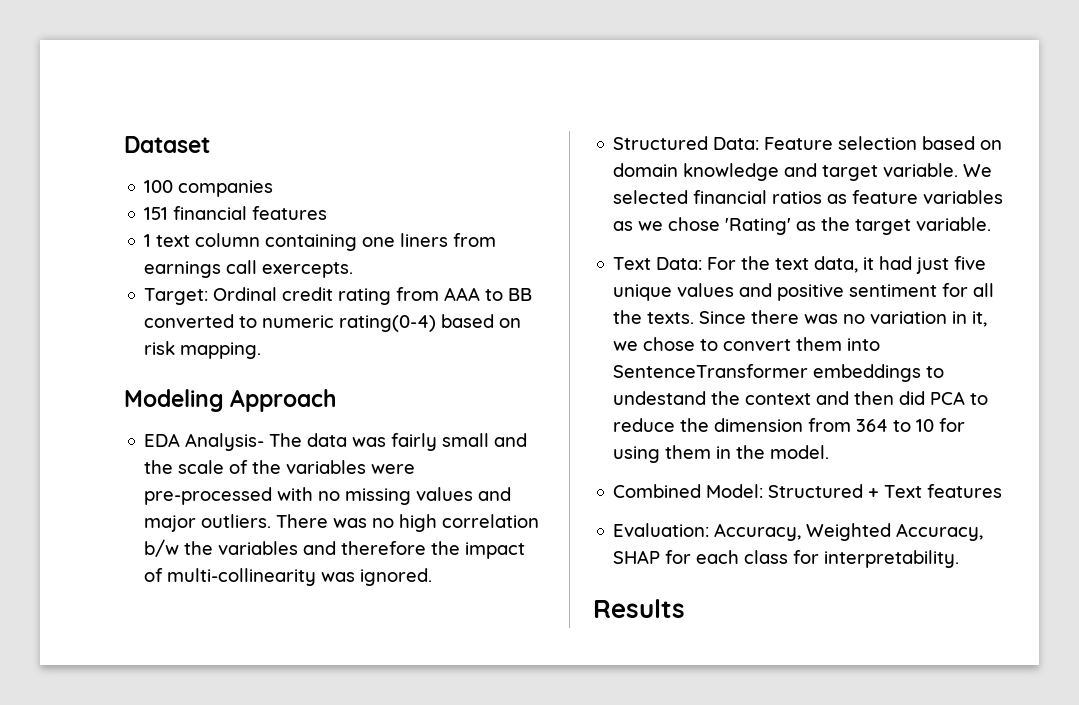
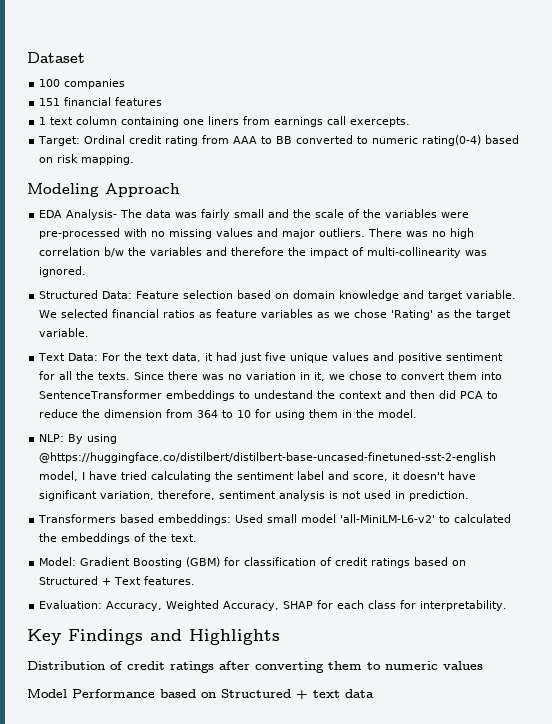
[613,484,764,498] Combined Model: -> [39,434,118,444] [39,452,497,463] [39,471,477,482] [39,490,470,501] [38,514,512,525] [39,533,198,544] [39,557,467,568] NLP: By using @https://huggingface.co/distilbert/distilbert-base-uncased-finetuned-sst-2-english model, I have tried calculating the sentiment label and score, it doesn't have significant variation, therefore, sentiment analysis is not used in prediction. // Transformers based embeddings: Used small model 'all-MiniLM-L6-v2' to calculated the embeddings of the text. // Model: Gradient Boosting (GBM) for classification of credit ratings based on
[927,484,1003,498] features -> [144,576,196,585] features.
[593,599,685,618] Results -> [27,629,280,645] [27,661,483,673] [27,688,374,699] Key Findings and Highlights // Distribution of credit ratings after converting them to numeric values // Model Performance based on Structured + text data

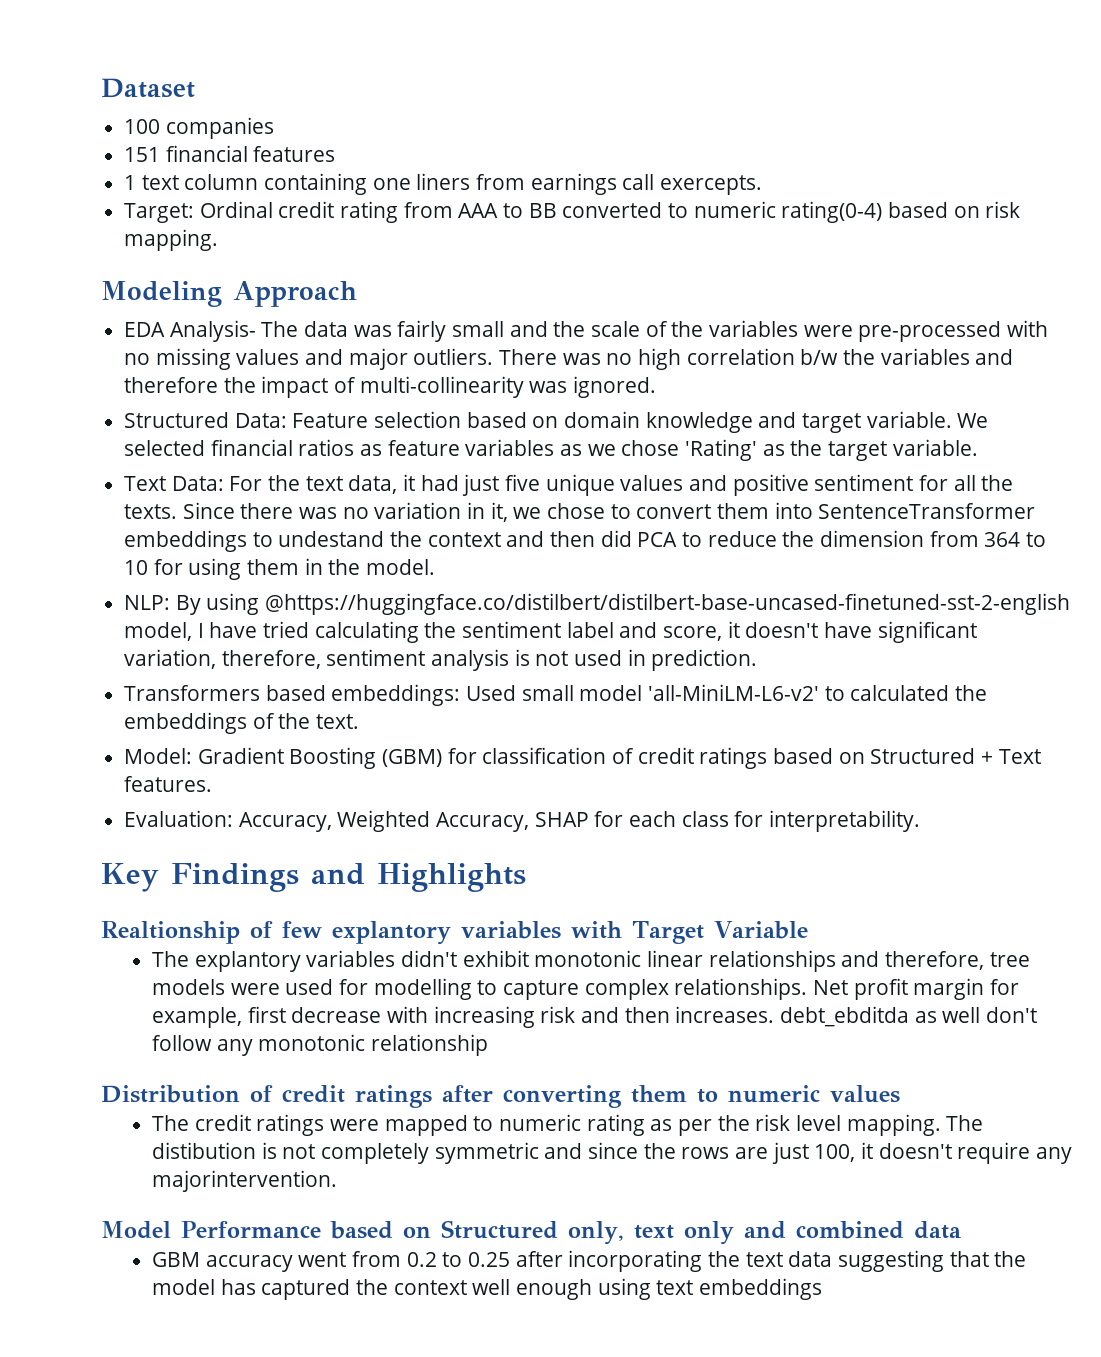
(280, 637) none -> [101,921,808,945] [151,950,1030,972] [151,978,1019,1000] [151,1006,1037,1028] [151,1034,488,1056] // Realtionship of few explantory variables with Target Variable // The explantory variables didn't exhibit monotonic linear relationships and therefore, tree models were used for modelling to capture complex relationships. Net profit margin for example, first decrease with increasing risk and then increases. debt_ebditda as well don't follow any monotonic relationship
(483, 665) none -> [151,1114,984,1136] [151,1142,1072,1164] [151,1170,337,1192] // The credit ratings were mapped to numeric rating as per the risk level mapping. The distibution is not completely symmetric and since the rows are just 100, it doesn't require any majorintervention.
[296,689,374,699] + text data -> [567,1221,961,1245] [151,1250,1027,1272] [151,1278,822,1300] only, text only and combined data // GBM accuracy went from 0.2 to 0.25 after incorporating the text data suggesting that the model has captured the context well enough using text embeddings

